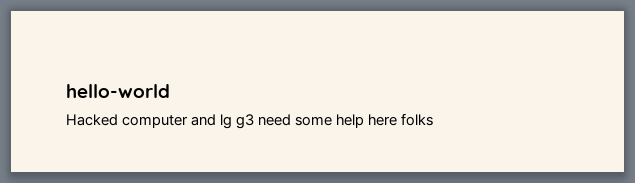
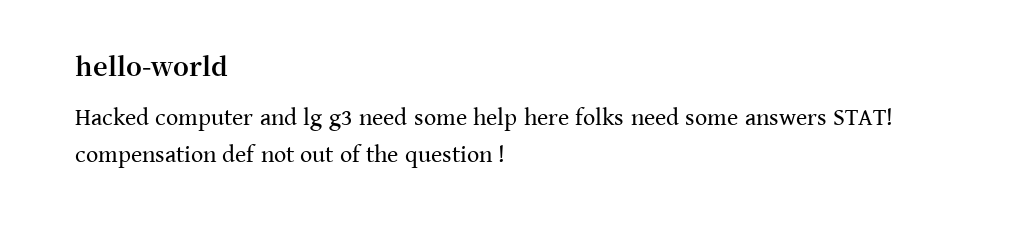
(434, 119) none -> [630,107,894,125] [75,144,506,168] need some answers STAT! compensation def not out of the question !

